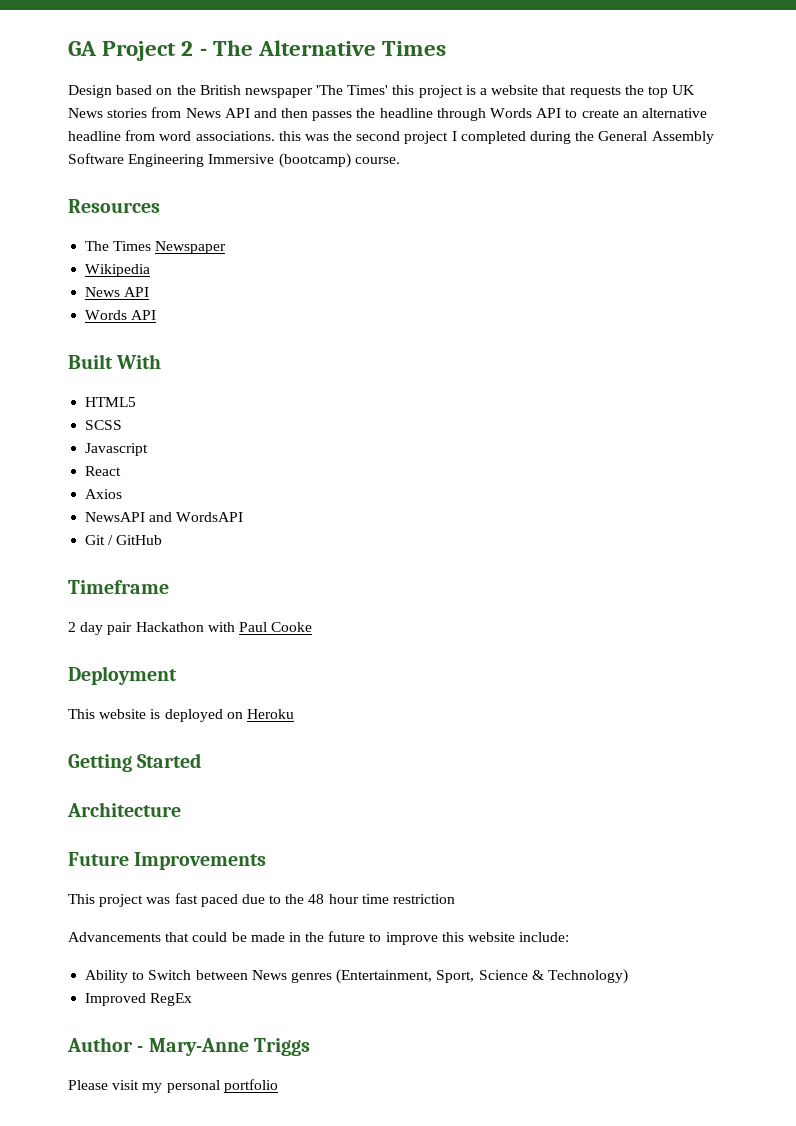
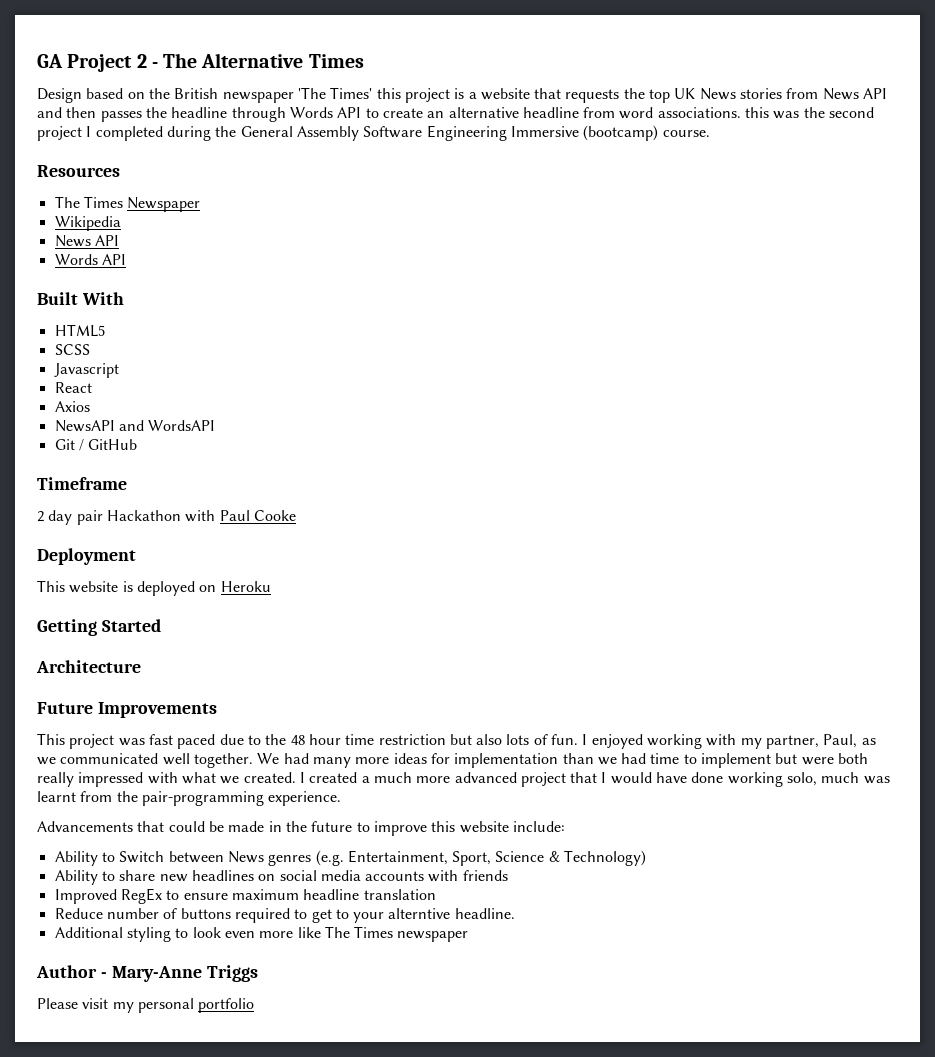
(456, 899) none -> [449,734,876,749] [37,753,869,768] [37,772,890,787] [37,791,342,806] but also lots of fun. I enjoyed working with my partner, Paul, as we communicated well together. We had many more ideas for implementation than we had time to implement but were both really impressed with what we created. I created a much more advanced project that I would have done working solo, much was learnt from the pair-programming experience.
[336,969,433,984] (Entertainment, -> [315,850,448,866] (e.g. Entertainment,
[85,993,193,1006] Improved RegEx -> [54,870,508,885] [54,888,436,904] [54,908,515,923] [54,926,469,942] Ability to share new headlines on social media accounts with friends // Improved RegEx to ensure maximum headline translation // Reduce number of buttons required to get to your alterntive headline. // Additional styling to look even more like The Times newspaper

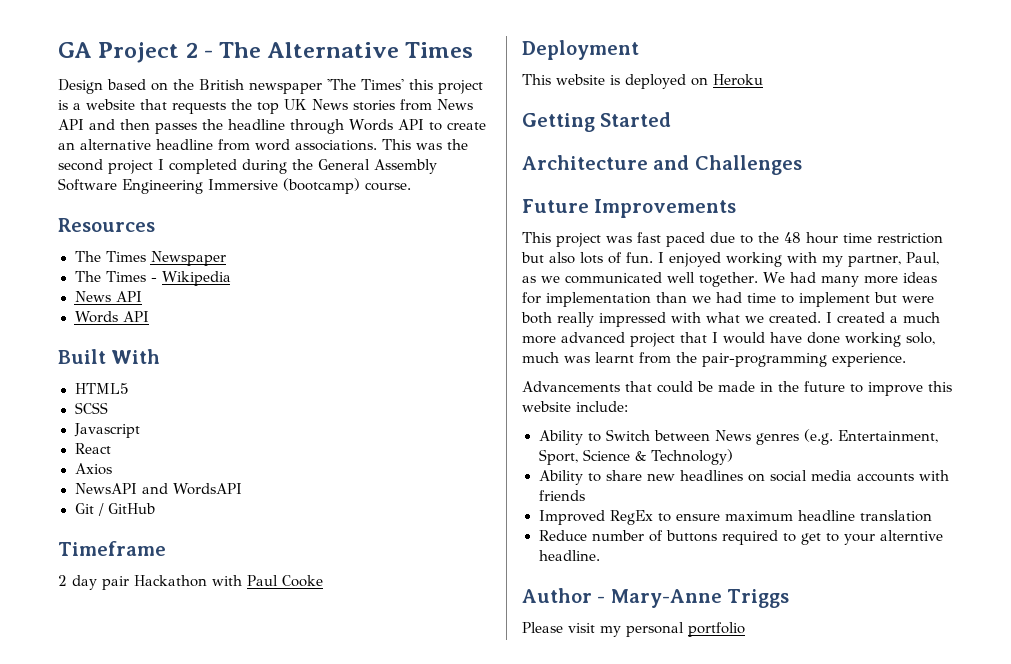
[745,107,770,118] this -> [382,139,411,150] This
(201, 204) none -> [74,271,157,282] The Times -
(141, 666) none -> [653,155,802,175] and Challenges
[54,926,469,942] // Additional styling to look even more like The Times newspaper -> (600, 555) none

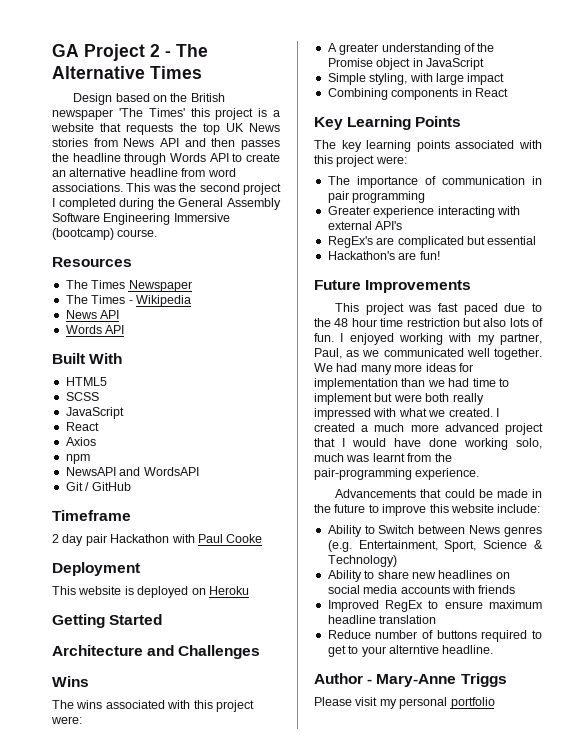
[73,423,140,438] Javascript -> [65,407,124,419] JavaScript
(112, 469) none -> [65,454,90,464] // npm
(802, 165) none -> [52,676,89,687] [52,700,254,712] [51,716,82,724] [327,43,495,55] [327,58,484,70] [327,73,505,85] [327,88,508,100] [314,116,462,130] [314,140,542,152] [314,155,407,167] [327,176,542,188] [327,191,426,203] [327,206,520,218] [327,221,403,230] [327,236,537,248] [327,251,440,260] // Wins // The wins associated with this project were: // A greater understanding of the Promise object in JavaScript // Simple styling, with large impact // Combining components in React // Key Learning Points // The key learning points associated with this project were: // The importance of communication in pair programming // Greater experience interacting with external API's // RegEx's are complicated but essential // Hackathon's are fun!

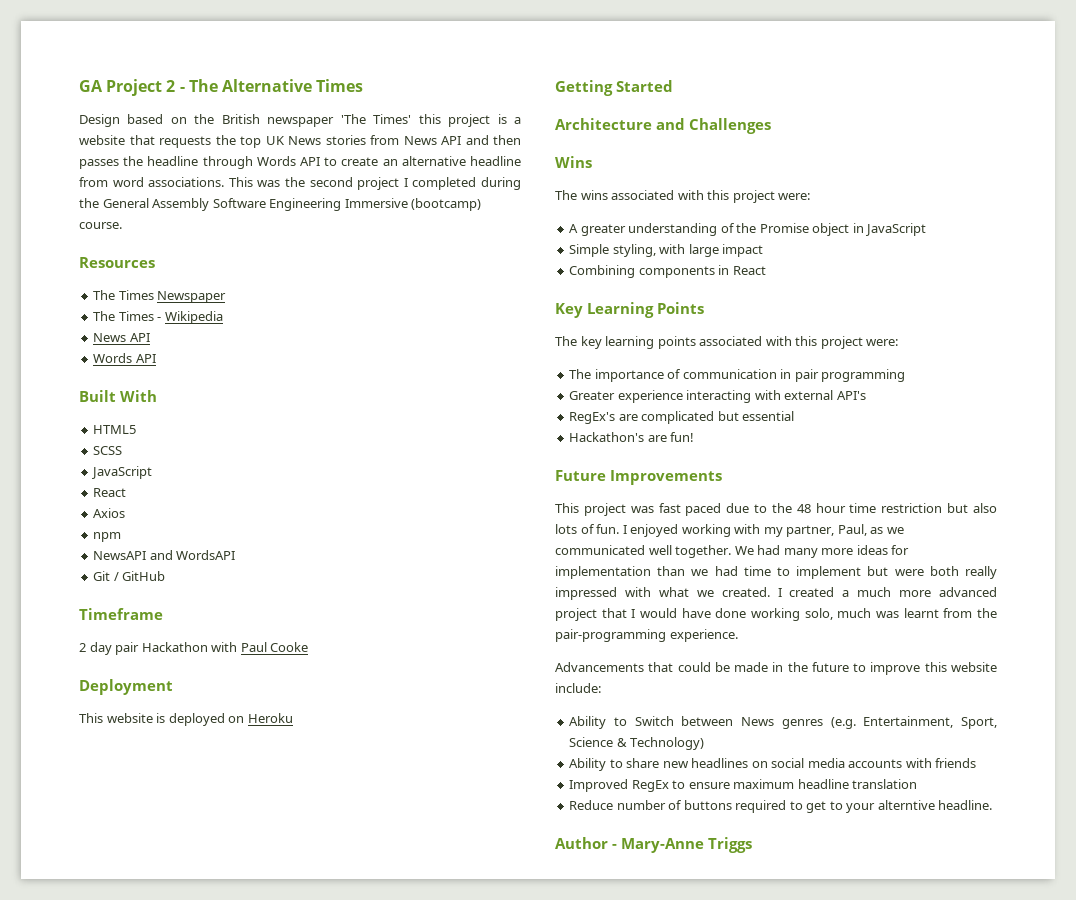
[314,697,495,709] // Please visit my personal portfolio -> (752, 845) none

